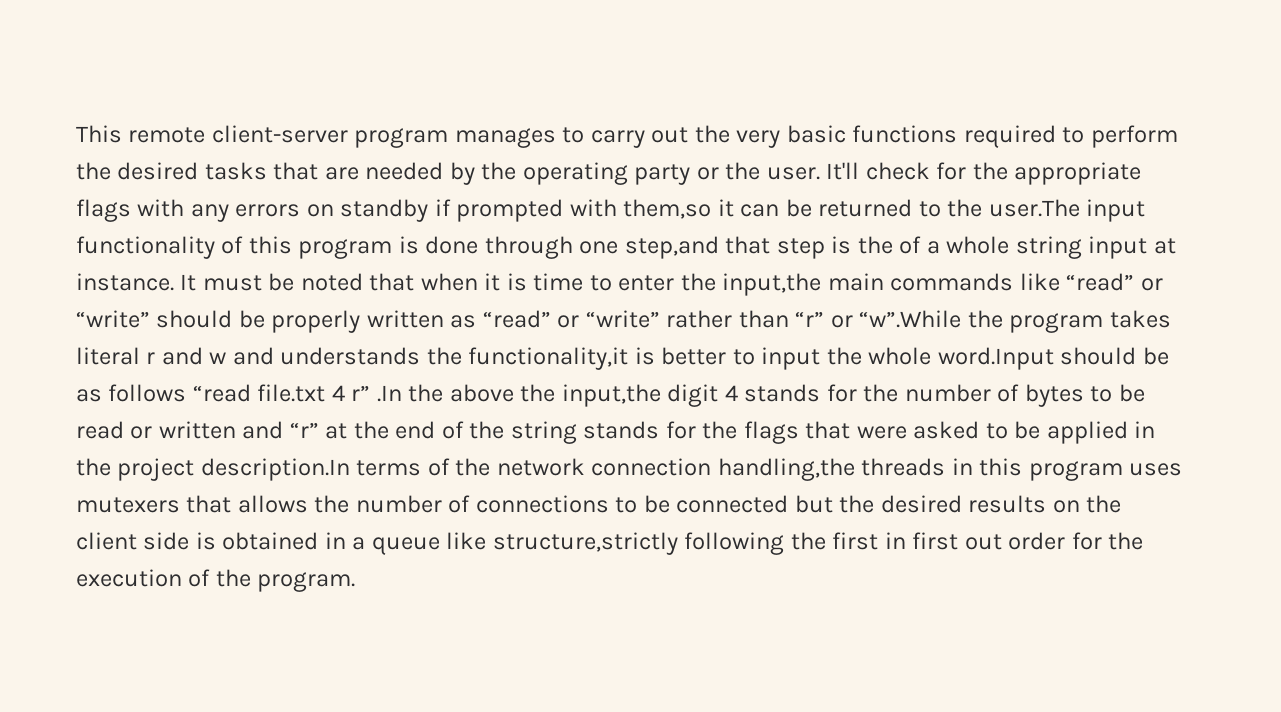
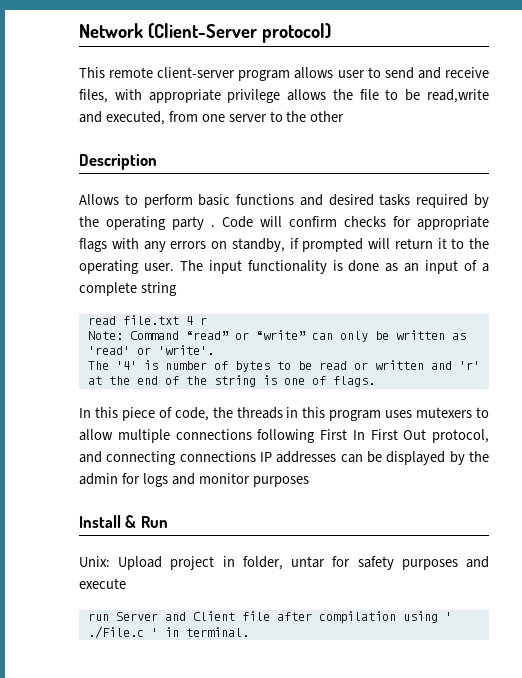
(76, 134) none -> [79,23,331,43] Network (Client-Server protocol) //
[454,125,1178,148] [76,162,1008,185] manages to carry out the very basic functions required to perform the desired tasks that are needed by the operating party or the user. It'll check for the -> [294,67,489,79] [79,89,489,103] [79,111,345,125] [79,154,157,170] [79,194,489,208] [79,216,411,230] allows user to send and receive files, with appropriate privilege allows the file to be read,write and executed, from one server to the other // Description // Allows to perform basic functions and desired tasks required by the operating party . Code will confirm checks for
[340,199,429,222] standby -> [231,238,285,252] standby,
[569,199,1146,222] [76,236,893,259] with them,so it can be returned to the user.The input functionality of this program is done through one step,and that step is the -> [368,238,489,249] [79,260,459,274] will return it to the operating user. The input functionality is done as an input
[946,236,1176,259] [76,273,1163,296] [76,310,1171,333] [76,347,1169,370] [76,384,899,407] whole string input at instance. It must be noted that when it is time to enter the input,the main commands like “read” or “write” should be properly written as “read” or “write” rather than “r” or “w”.While the program takes literal r and w and understands the functionality,it is better to input the whole word.Input should be as follows “read file.txt 4 r” .In the above the input,the digit 4 stands for the -> [79,282,177,296] [87,315,207,325] [87,330,466,342] [87,345,214,355] [87,360,158,370] complete string // read file.txt 4 r // Note: Command “read” or “write” can only be written as 'read' or 'write'. // The '4' is
[289,422,319,438] “r” -> [458,361,480,370] 'r'
[583,421,1156,444] [76,458,855,481] stands for the flags that were asked to be applied in the project description.In terms of the network connection handling,the -> [262,375,375,387] [79,407,233,421] is one of flags. // In this piece of code, the
[186,495,1122,513] [76,532,1144,555] [76,569,356,592] that allows the number of connections to be connected but the desired results on the client side is obtained in a queue like structure,strictly following the first in first out order for the execution of the program. -> [476,407,490,418] [79,429,489,443] [79,451,489,465] [79,473,309,487] [79,515,168,528] [79,556,490,570] [79,578,126,589] [87,611,452,624] [87,626,249,639] to allow multiple connections following First In First Out protocol, and connecting connections IP addresses can be displayed by the admin for logs and monitor purposes // Install & Run // Unix: Upload project in folder, untar for safety purposes and execute // run Server and Client file after compilation using ' ./File.c ' in terminal.

